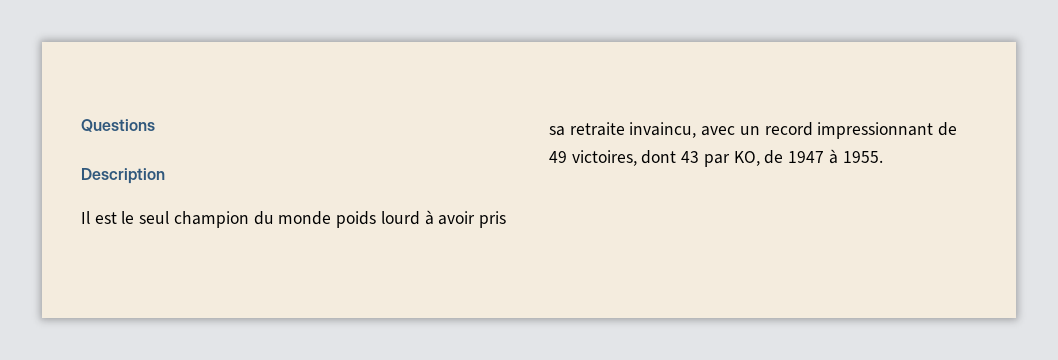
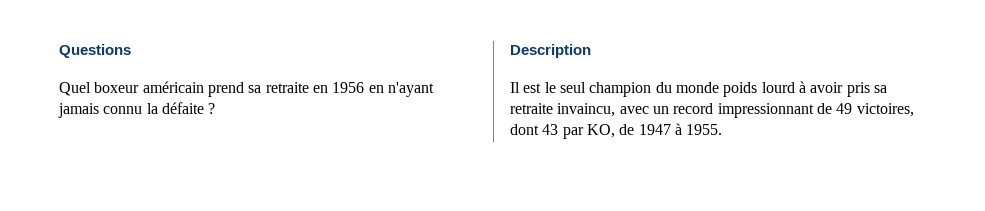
(155, 125) none -> [59,81,434,97] [58,102,216,118] // Quel boxeur américain prend sa retraite en 1956 en n'ayant jamais connu la défaite ?

